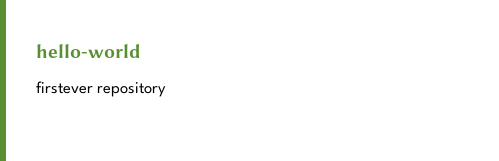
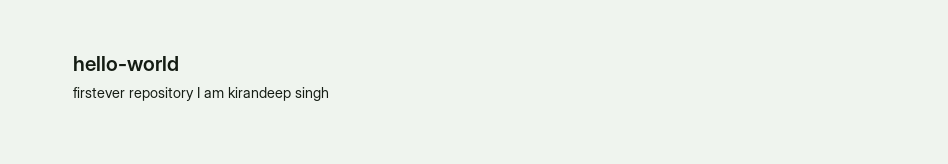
(167, 89) none -> [197,87,329,101] I am kirandeep singh

